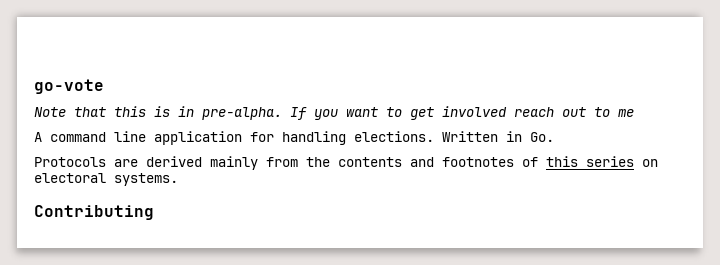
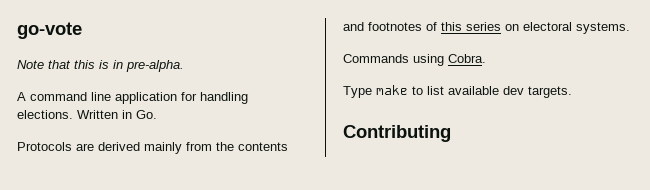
[290,106,634,120] If you want to get involved reach out to me -> (184, 66) none
(178, 179) none -> [343,54,486,66] [343,85,572,98] // Commands using Cobra. // Type make to list available dev targets.

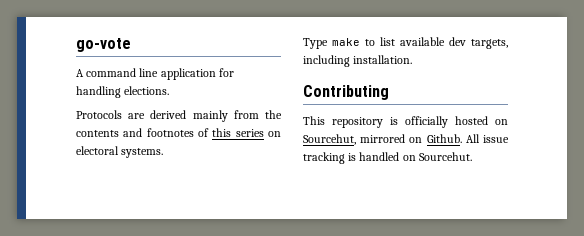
[17,60,184,72] // Note that this is in pre-alpha. -> (131, 45) none
[77,110,157,119] Written in Go. -> (170, 90) none
[343,54,486,66] // Commands using Cobra. -> (164, 153) none
[528,86,572,98] [343,125,451,142] targets. // Contributing -> [471,39,508,49] [303,55,413,67] [303,85,389,100] [303,116,508,128] [303,134,509,145] [303,152,472,164] targets, including installation. // Contributing // This repository is officially hosted on Sourcehut, mirrored on Github. All issue tracking is handled on Sourcehut.

